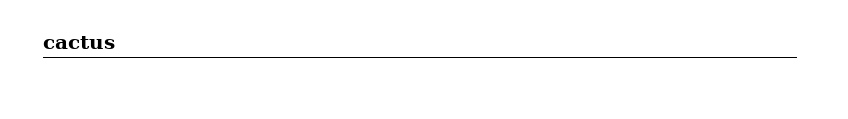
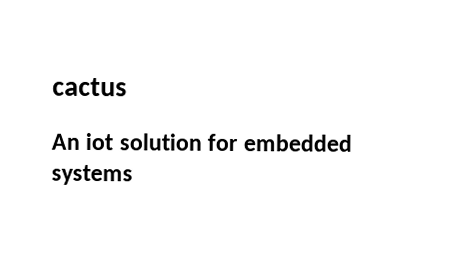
(115, 42) none -> [51,132,353,152] [51,164,133,186] // An iot solution for embedded systems

